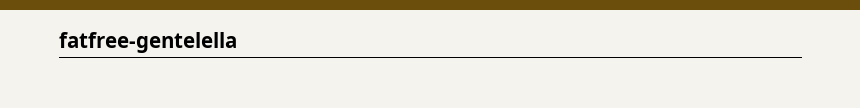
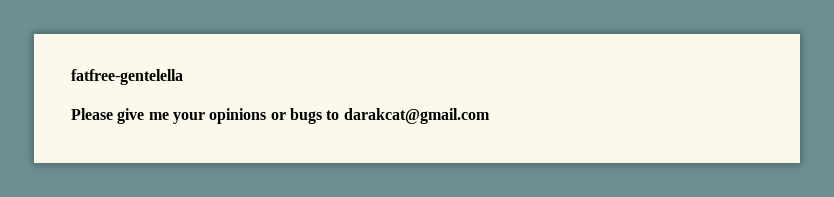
(237, 42) none -> [71,108,490,124] // Please give me your opinions or bugs to darakcat@gmail.com

